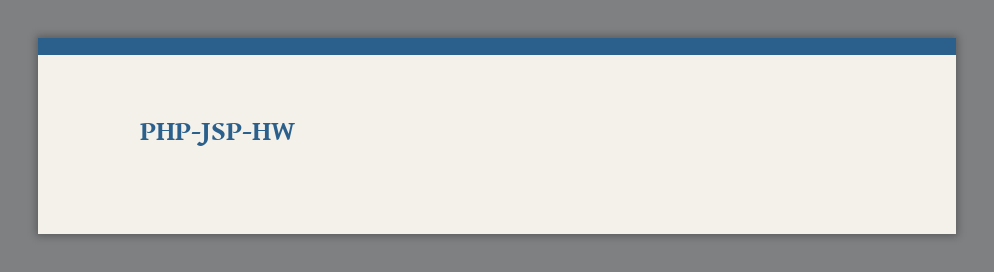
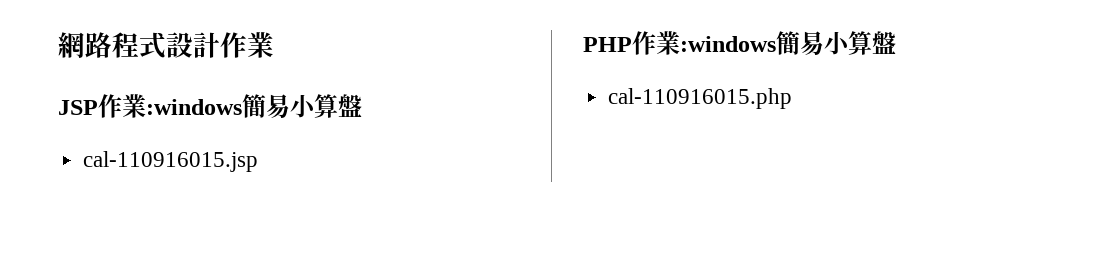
[140,123,295,146] PHP-JSP-HW -> [58,32,274,59] [58,94,362,119] [83,151,259,172] [583,31,896,56] [608,88,793,109] 網路程式設計作業 // JSP作業:windows簡易小算盤 // cal-110916015.jsp // PHP作業:windows簡易小算盤 // cal-110916015.php

